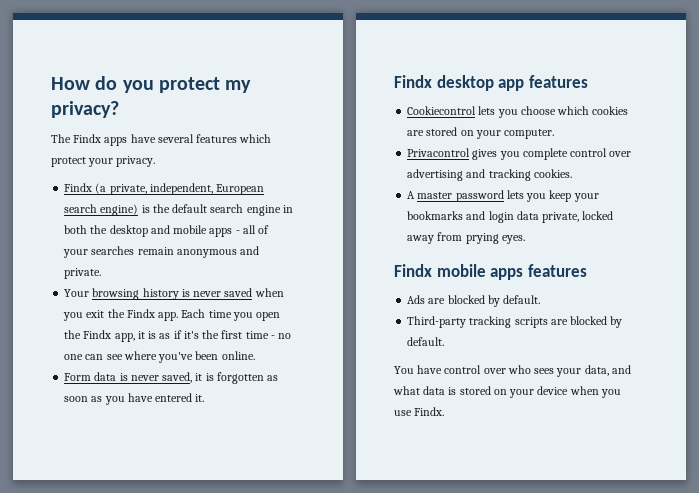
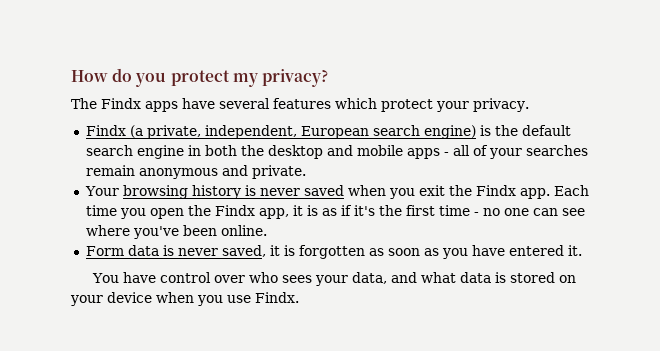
[394,75,588,91] [407,106,629,118] [407,127,555,139] [407,148,632,160] [407,169,572,181] [407,190,599,202] [407,211,614,223] [407,232,525,244] [394,264,587,280] [407,295,541,307] [407,316,623,328] [407,337,445,346] // Findx desktop app features // Cookiecontrol lets you choose which cookies are stored on your computer. // Privacontrol gives you complete control over advertising and tracking cookies. // A master password lets you keep your bookmarks and login data private, locked away from prying eyes. // Findx mobile apps features // Ads are blocked by default. // Third-party tracking scripts are blocked by default. -> (582, 250) none

